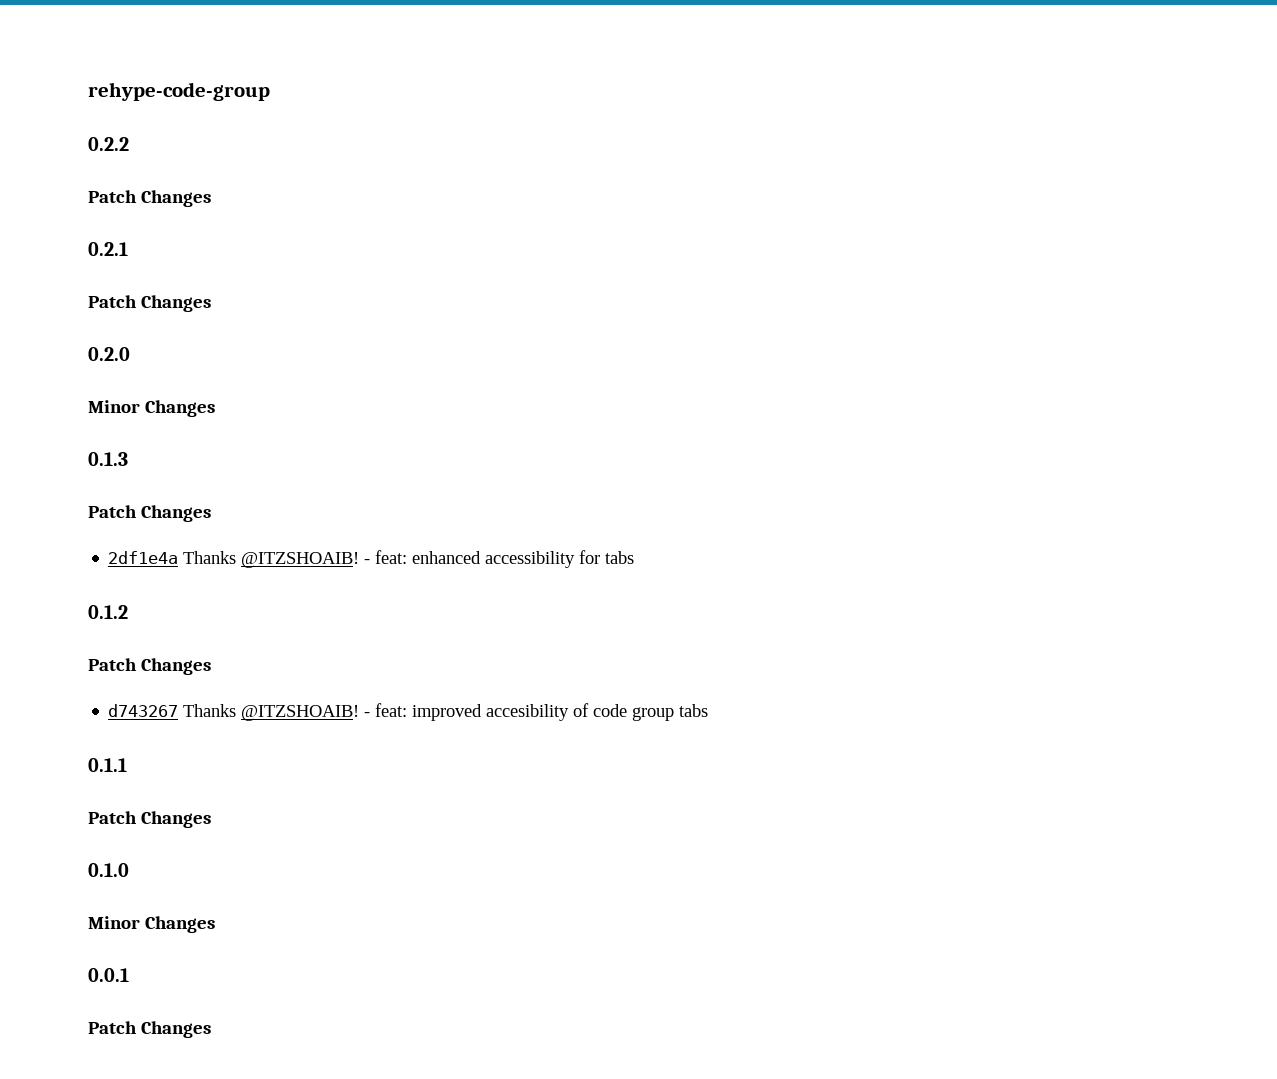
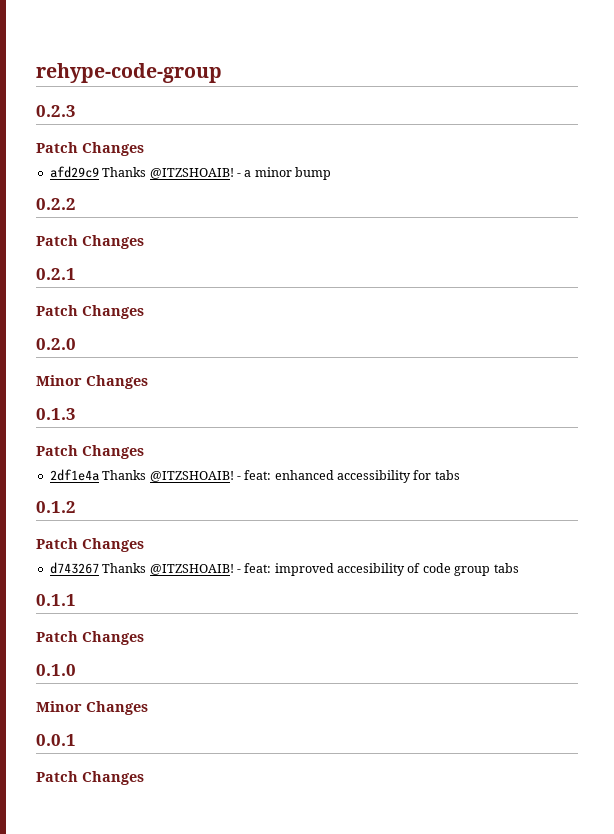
(270, 91) none -> [36,105,76,117] [36,142,144,156] [49,166,331,180] // 0.2.3 // Patch Changes // afd29c9 Thanks @ITZSHOAIB! - a minor bump

